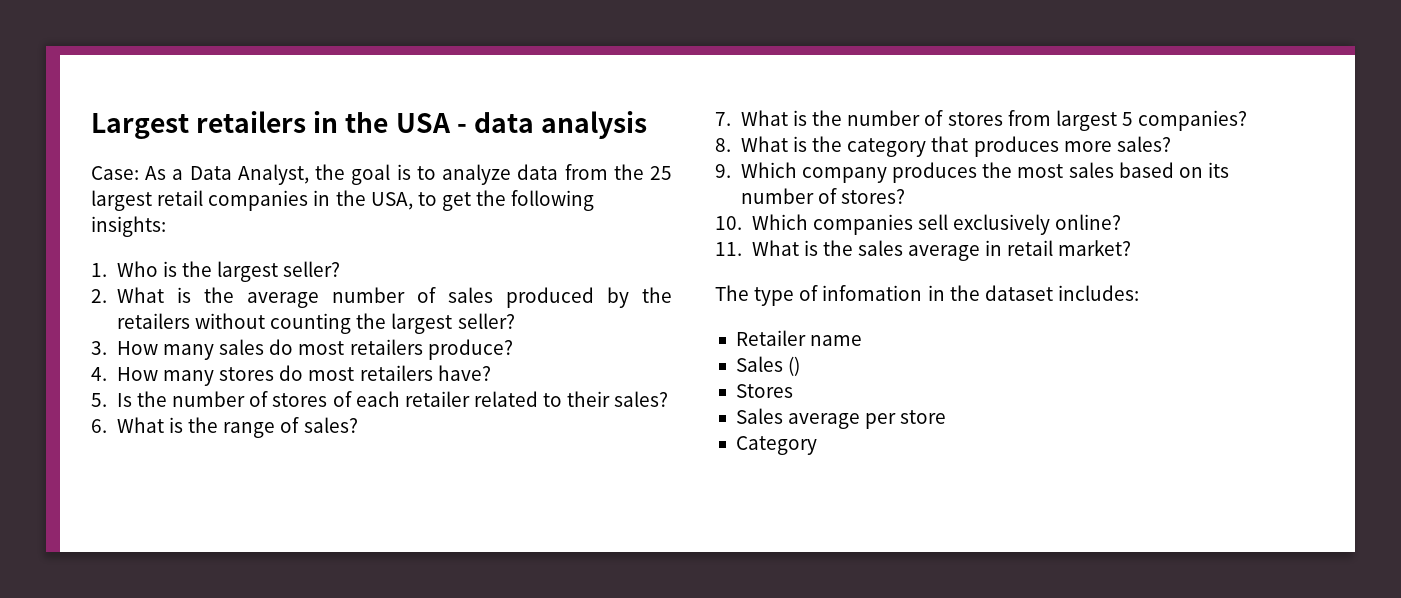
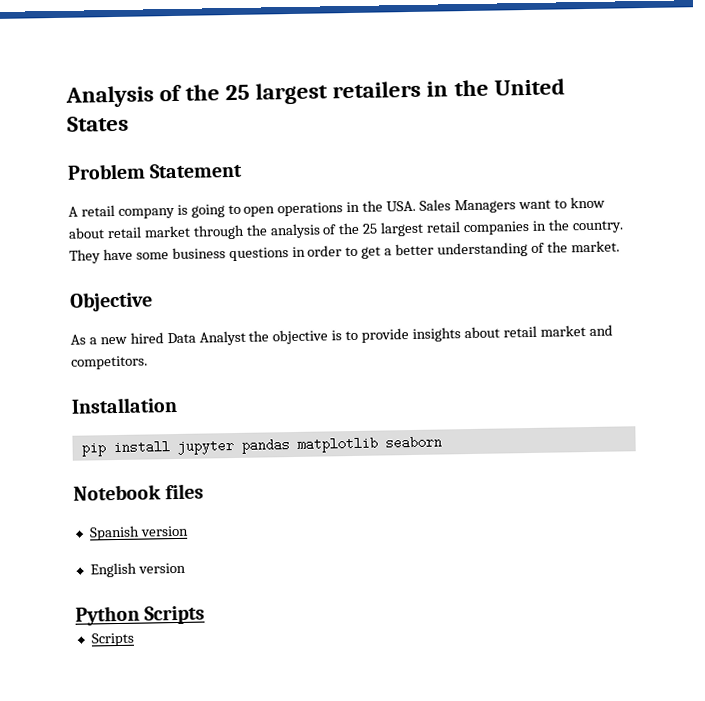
[91,111,648,139] [91,164,608,185] Largest retailers in the USA - data analysis // Case: As a Data Analyst, the goal is to analyze data from -> [65,78,565,108] [67,115,129,132] [67,162,244,180] [68,196,605,219] [68,223,338,240] Analysis of the 25 largest retailers in the United States // Problem Statement // A retail company is going to open operations in the USA. Sales Managers want to know about retail market through the analysis of
[370,190,595,211] [91,216,166,237] [91,261,341,282] [91,287,672,308] [116,313,515,334] [91,339,513,360] [91,365,491,386] [91,391,669,407] [91,417,358,438] [715,110,1248,131] [715,136,1171,157] [715,162,1229,183] [740,188,906,204] [715,214,1122,235] [715,240,1132,261] [715,285,1139,306] [735,330,863,346] [735,356,801,376] [735,384,793,398] [735,408,947,429] [735,436,817,455] USA, to get the following insights: // 1. Who is the largest seller? // 2. What is the average number of sales produced by the retailers without counting the largest seller? // 3. How many sales do most retailers produce? // 4. How many stores do most retailers have? // 5. Is the number of stores of each retailer related to their sales? // 6. What is the range of sales? // 7. What is the number of stores from largest 5 companies? // 8. What is the category that produces more sales? // 9. Which company produces the most sales based on its number of stores? // 10. Which companies sell exclusively online? // 11. What is the sales average in retail market? // The type of infomation in the dataset includes: // Retailer name // Sales () // Stores // Sales average per store // Category -> [571,220,624,234] [69,240,620,264] [69,291,153,312] [70,324,613,346] [71,355,148,370] [71,396,178,414] [80,435,442,457] [73,483,205,501] [88,525,189,541] [89,562,186,578] [75,605,206,626] [90,632,134,647] country. They have some business questions in order to get a better understanding of the market. // Objective // As a new hired Data Analyst the objective is to provide insights about retail market and competitors. // Installation // pip install jupyter pandas matplotlib seaborn // Notebook files // Spanish version // English version // Python Scripts // Scripts

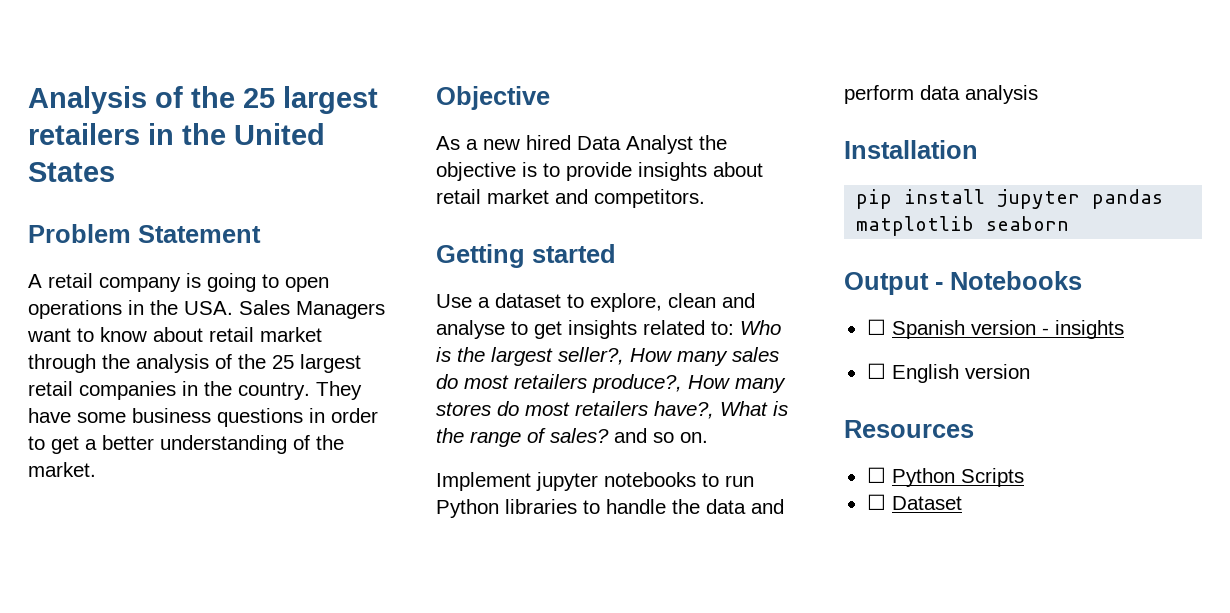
(148, 362) none -> [436,244,616,268] [436,293,755,312] [436,320,781,339] [436,347,779,366] [436,374,786,393] [436,401,788,419] [436,428,708,447] [436,472,754,491] [436,499,784,518] [844,85,1038,104] // Getting started // Use a dataset to explore, clean and analyse to get insights related to: Who is the largest seller?, How many sales do most retailers produce?, How many stores do most retailers have?, What is the range of sales? and so on. // Implement jupyter notebooks to run Python libraries to handle the data and perform data analysis
[73,483,205,501] Notebook files // -> [844,271,1082,295] [866,319,886,335] Output - Notebooks // ☐
(189, 531) // -> [1041,320,1124,339] [866,363,886,379] - insights // ☐
(186, 568) none -> [844,420,974,438] [866,467,886,483] Resources // ☐
[90,632,134,647] Scripts -> [866,494,962,510] ☐ Dataset

